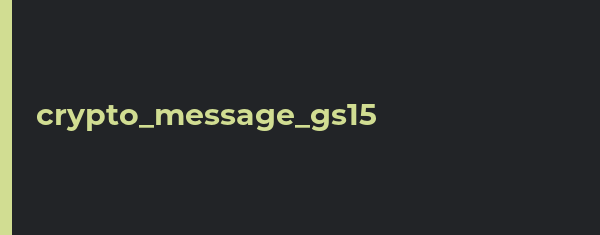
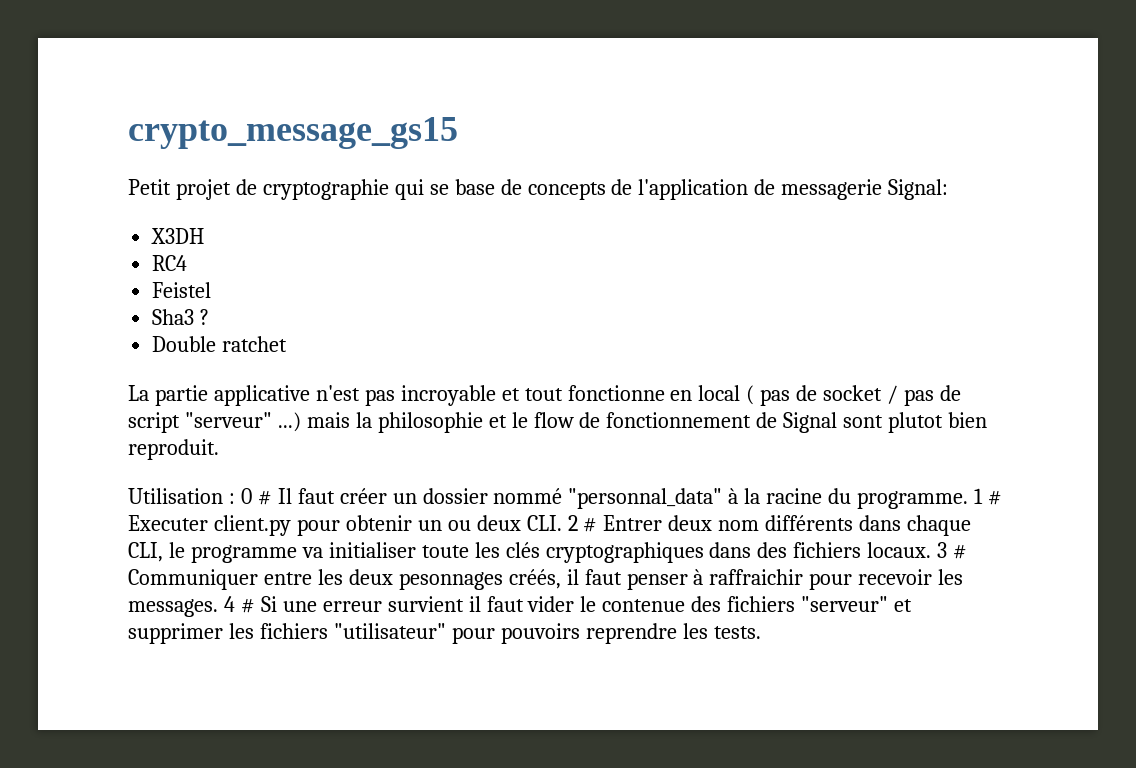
(377, 117) none -> [128,179,949,200] [151,228,205,244] [152,255,188,271] [152,282,212,298] [152,309,210,325] [152,336,288,352] [128,385,961,406] [128,412,988,433] [128,439,219,460] [128,488,1002,509] [128,515,972,536] [128,542,968,563] [128,569,964,590] [128,596,913,617] [128,623,761,644] // Petit projet de cryptographie qui se base de concepts de l'application de messagerie Signal: // X3DH // RC4 // Feistel // Sha3 ? // Double ratchet // La partie applicative n'est pas incroyable et tout fonctionne en local ( pas de socket / pas de script "serveur" ...) mais la philosophie et le flow de fonctionnement de Signal sont plutot bien reproduit. // Utilisation : 0 # Il faut créer un dossier nommé "personnal_data" à la racine du programme. 1 # Executer client.py pour obtenir un ou deux CLI. 2 # Entrer deux nom différents dans chaque CLI, le programme va initialiser toute les clés cryptographiques dans des fichiers locaux. 3 # Communiquer entre les deux pesonnages créés, il faut penser à raffraichir pour recevoir les messages. 4 # Si une erreur survient il faut vider le contenue des fichiers "serveur" et supprimer les fichiers "utilisateur" pour pouvoirs reprendre les tests.

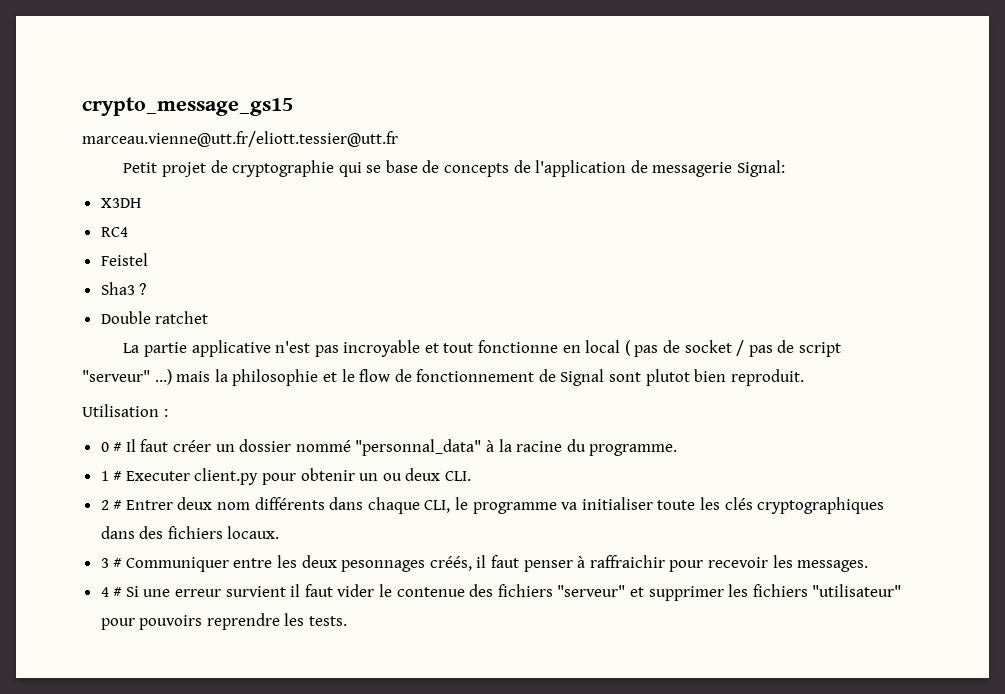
(458, 133) none -> [82,131,398,147] // marceau.vienne@utt.fr/eliott.tessier@utt.fr
(235, 498) none -> (168, 413) //
(969, 500) none -> (678, 450) //
(562, 523) none -> (472, 476) //
(932, 550) none -> (280, 532) //
(218, 608) none -> (869, 566) //

